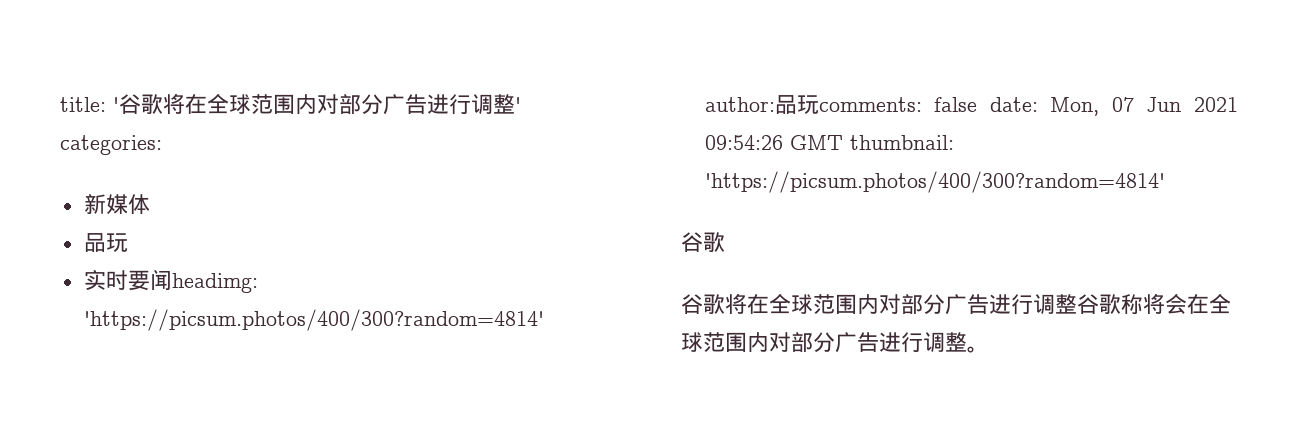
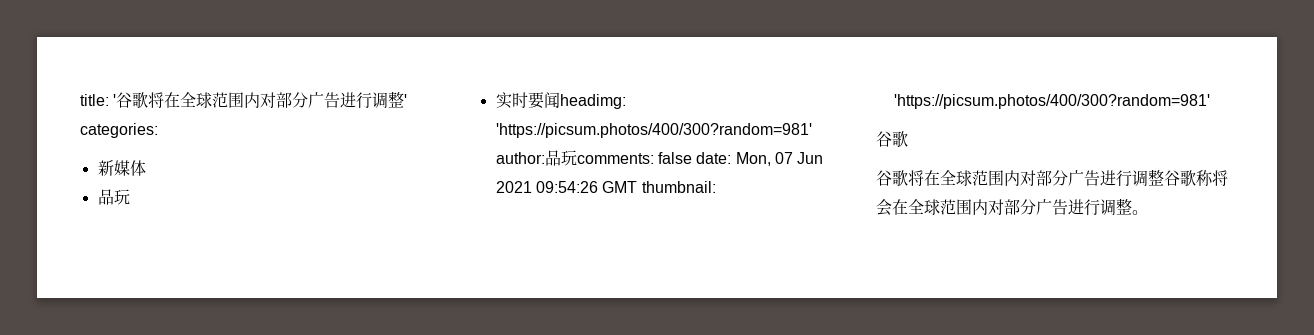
[83,309,544,331] 'https://picsum.photos/400/300?random=4814' -> [495,123,812,138] 'https://picsum.photos/400/300?random=981'
[704,171,1165,193] 'https://picsum.photos/400/300?random=4814' -> [893,94,1210,109] 'https://picsum.photos/400/300?random=981'

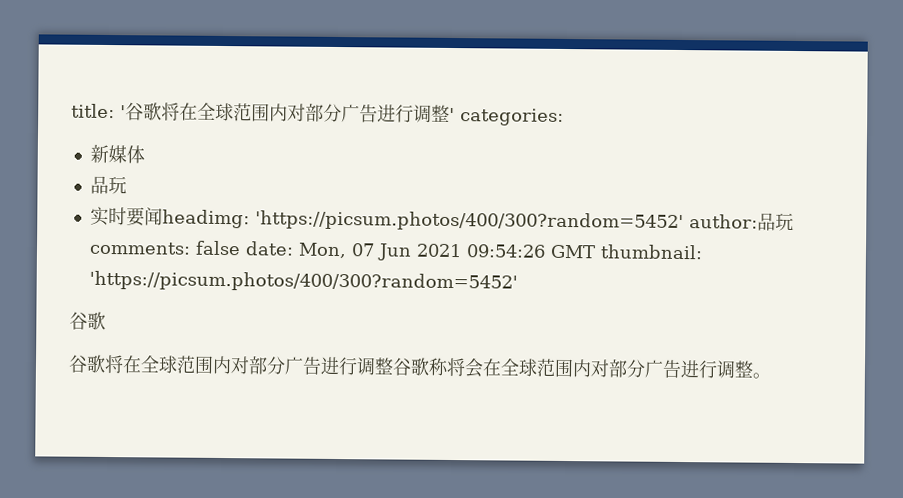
[495,123,812,138] 'https://picsum.photos/400/300?random=981' -> [254,210,684,233] 'https://picsum.photos/400/300?random=5452'
[893,94,1210,109] 'https://picsum.photos/400/300?random=981' -> [88,270,518,293] 'https://picsum.photos/400/300?random=5452'

